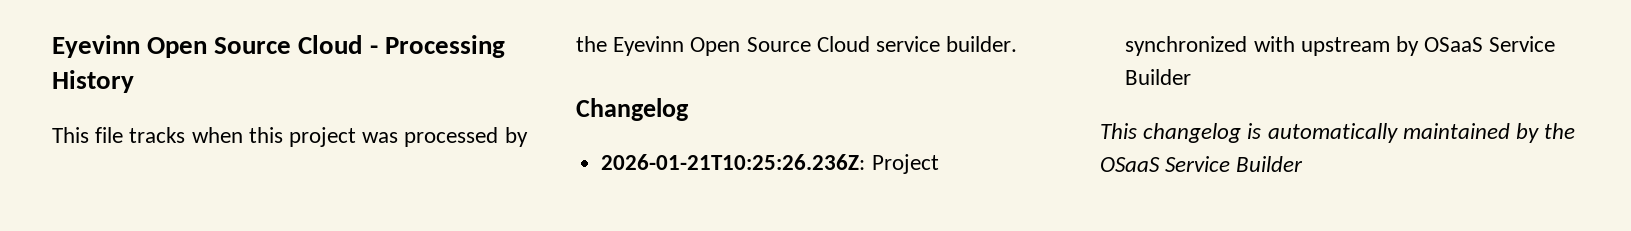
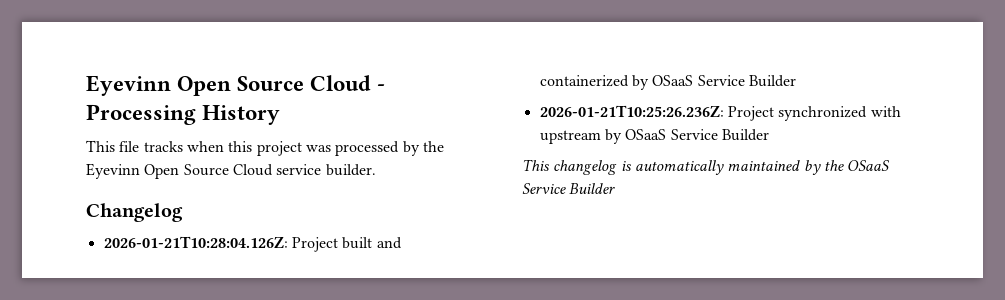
(689, 109) none -> [103,236,402,252] [539,75,796,90] // 2026-01-21T10:28:04.126Z: Project built and containerized by OSaaS Service Builder

